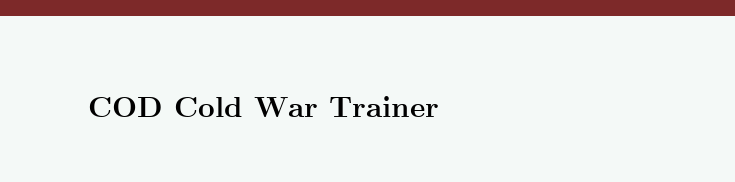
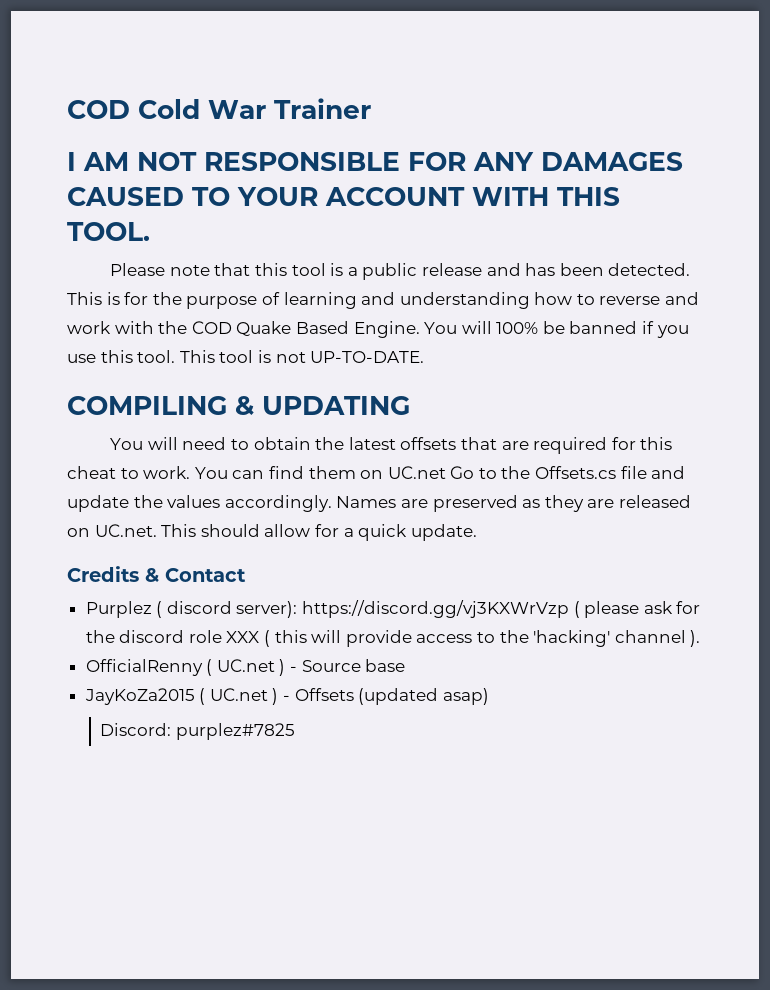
(439, 106) none -> [67,152,683,171] [67,187,620,206] [67,222,150,241] [110,263,691,280] [67,292,700,309] [67,321,689,338] [67,350,425,363] [67,396,410,415] [110,437,673,454] [67,466,686,479] [67,495,691,512] [67,524,477,541] [67,566,246,582] [85,600,701,618] [85,630,701,647] [85,659,406,676] [84,688,489,705] [100,723,296,740] // I AM NOT RESPONSIBLE FOR ANY DAMAGES CAUSED TO YOUR ACCOUNT WITH THIS TOOL. // Please note that this tool is a public release and has been detected. This is for the purpose of learning and understanding how to reverse and work with the COD Quake Based Engine. You will 100% be banned if you use this tool. This tool is not UP-TO-DATE. // COMPILING & UPDATING // You will need to obtain the latest offsets that are required for this cheat to work. You can find them on UC.net Go to the Offsets.cs file and update the values accordingly. Names are preserved as they are released on UC.net. This should allow for a quick update. // Credits & Contact // Purplez ( discord server): https://discord.gg/vj3KXWrVzp ( please ask for the discord role XXX ( this will provide access to the 'hacking' channel ). // OfficialRenny ( UC.net ) - Source base // JayKoZa2015 ( UC.net ) - Offsets (updated asap) // Discord: purplez#7825

